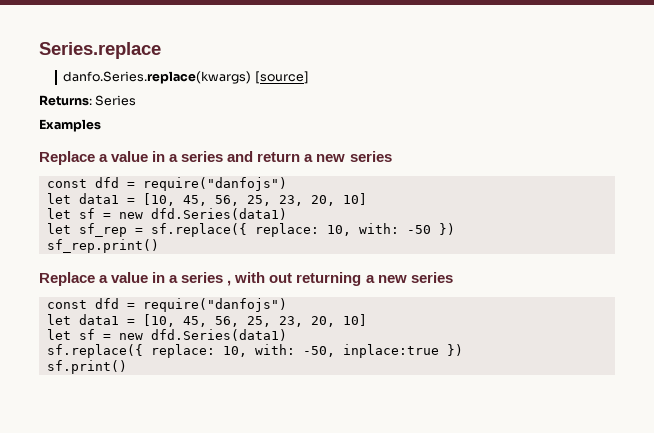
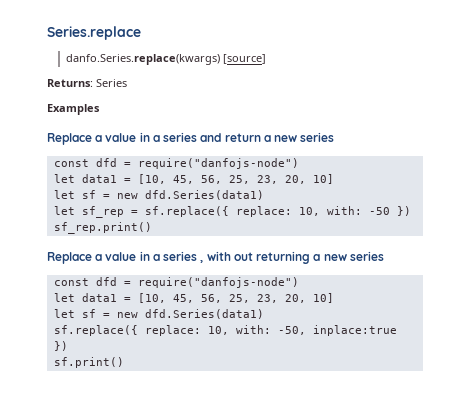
[142,177,287,191] require("danfojs") -> [137,158,299,169] require("danfojs-node")
[142,298,287,312] require("danfojs") -> [137,277,299,288] require("danfojs-node")

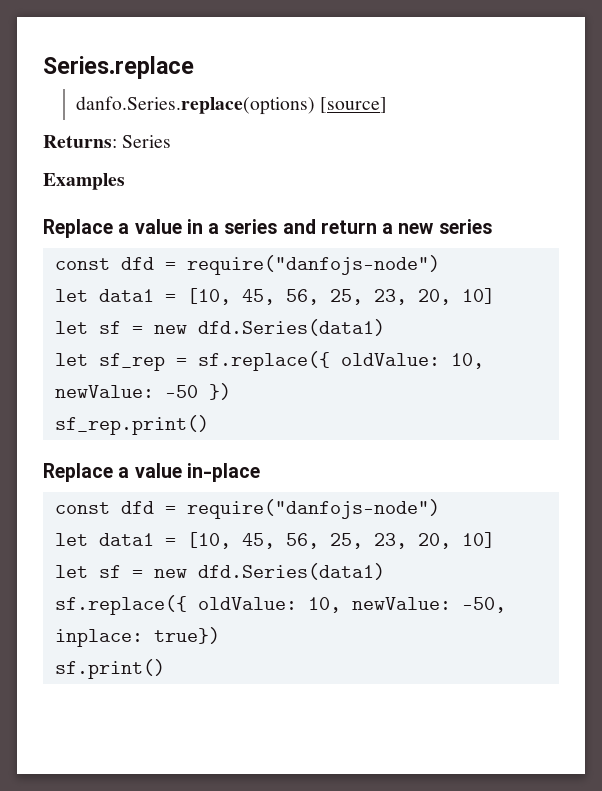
[65,54,220,65] danfo.Series.replace(kwargs) -> [76,96,316,115] danfo.Series.replace(options)
[235,206,362,217] replace: 10, with: -> [340,353,484,369] [54,385,154,398] oldValue: 10, newValue:
[139,251,384,264] in a series , with out returning a new series -> [186,463,260,482] in-place
[144,325,397,336] [53,341,68,351] replace: 10, with: -50, inplace:true }) -> [197,597,506,613] [54,627,220,647] oldValue: 10, newValue: -50, inplace: true})

